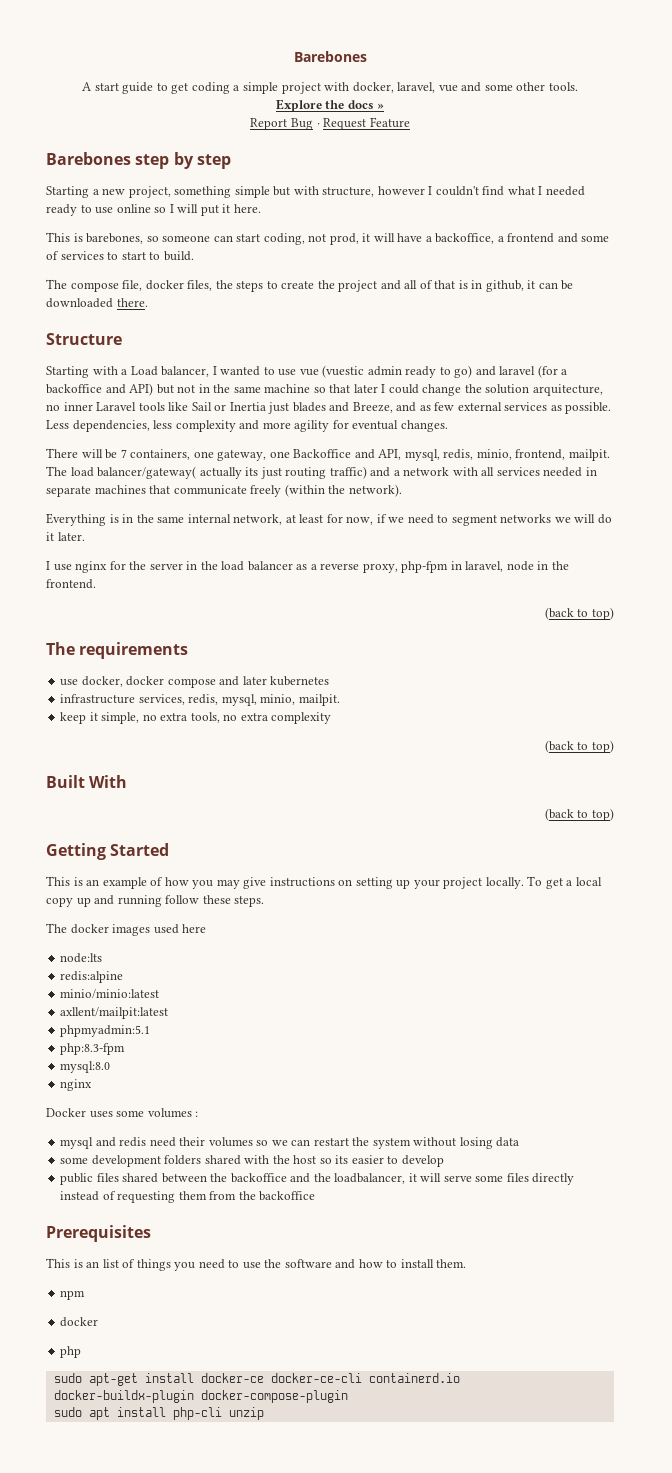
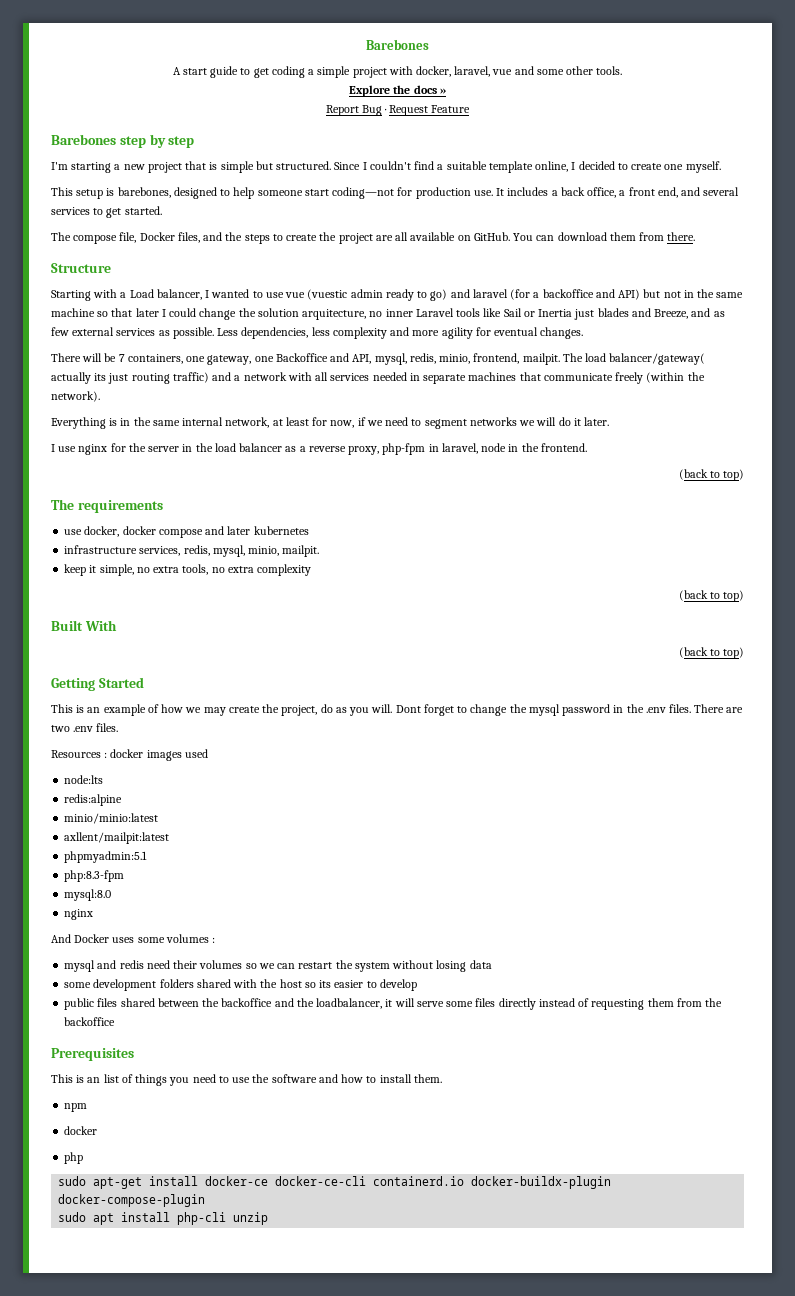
[46,186,585,198] [46,204,261,216] [46,232,70,242] Starting a new project, something simple but with structure, however I couldn't find what I needed ready to use online so I will put it here. // This -> [51,161,721,173] [51,187,104,199] I'm starting a new project that is simple but structured. Since I couldn't find a suitable template online, I decided to create one myself. // This setup
[146,233,610,245] [46,251,194,261] so someone can start coding, not prod, it will have a backoffice, a frontend and some of services to start to build. -> [173,187,740,199] [51,206,162,218] designed to help someone start coding—not for production use. It includes a back office, a front end, and several services to get started.
[145,280,213,291] docker files, -> [139,232,223,243] Docker files, and
[380,280,574,292] [46,298,113,308] and all of that is in github, it can be downloaded -> [375,232,665,241] are all available on GitHub. You can download them from
[192,876,602,889] [46,895,265,907] [46,923,67,933] you may give instructions on setting up your project locally. To get a local copy up and running follow these steps. // The -> [185,704,744,716] [51,723,119,732] [51,750,108,758] we may create the project, do as you will. Dont forget to change the mysql password in the .env files. There are two .env files. // Resources :
[182,924,207,933] here -> (208, 753) none
(93, 1085) none -> [51,934,71,943] And

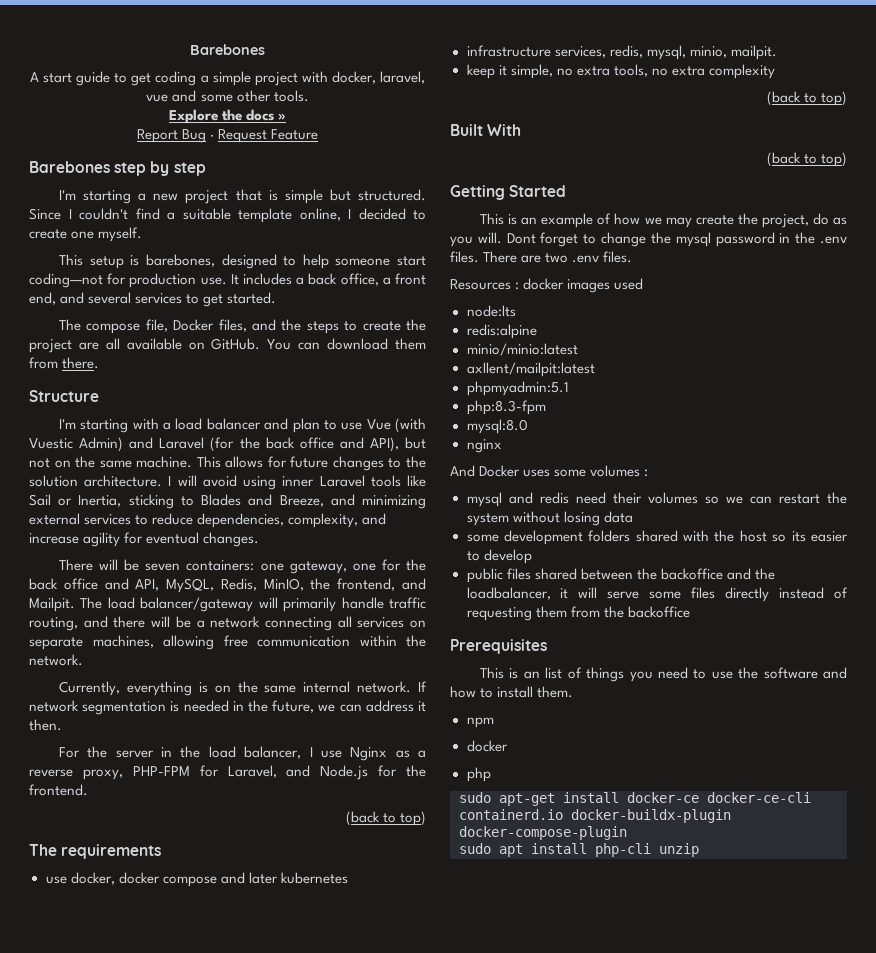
[51,289,641,301] Starting with a Load balancer, I wanted to use vue (vuestic admin ready to go) and laravel (for a backoffice and API) -> [59,418,426,433] [29,437,399,452] I'm starting with a load balancer and plan to use Vue (with Vuestic Admin) and Laravel (for the back office and API),
[683,289,744,298] [51,308,383,320] in the same machine so that later I could change the solution arquitecture, no -> [54,456,426,471] [29,475,277,490] on the same machine. This allows for future changes to the solution architecture. I will avoid using
[538,308,725,320] [51,327,440,339] Inertia just blades and Breeze, and as few external services as possible. Less dependencies, less complexity and more -> [78,494,427,509] [29,513,387,528] [29,533,79,544] Inertia, sticking to Blades and Breeze, and minimizing external services to reduce dependencies, complexity, and increase
[118,354,183,364] 7 containers, -> [145,560,255,571] seven containers:
[275,353,706,365] [51,372,232,384] Backoffice and API, mysql, redis, minio, frontend, mailpit. The load balancer/gateway( actually its just routing traffic) and -> [381,559,426,571] [29,578,426,593] [29,597,427,612] [29,616,191,631] for the back office and API, MySQL, Redis, MinIO, the frontend, and Mailpit. The load balancer/gateway will primarily handle traffic routing, and there will be
[287,372,312,381] with -> [264,617,332,631] connecting
[372,372,705,384] [51,391,100,402] [51,417,610,429] [51,443,126,455] needed in separate machines that communicate freely (within the network). // Everything is in the same internal network, at least for now, if we need to segment networks we will do it later. // I use nginx for -> [409,620,426,628] [29,635,426,650] [29,654,83,666] [59,681,427,696] [29,700,426,715] [29,719,62,731] [59,747,81,758] on separate machines, allowing free communication within the network. // Currently, everything is on the same internal network. If network segmentation is needed in the future, we can address it then. // For
[239,443,519,455] balancer as a reverse proxy, php-fpm in laravel, node in -> [244,746,426,761] [29,765,398,780] balancer, I use Nginx as a reverse proxy, PHP-FPM for Laravel, and Node.js for

